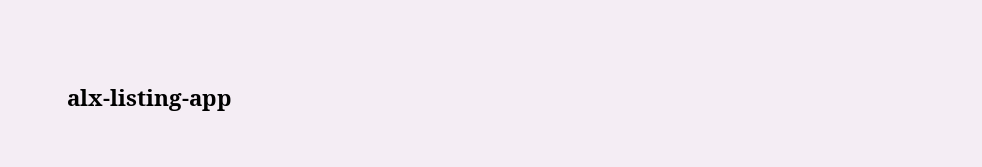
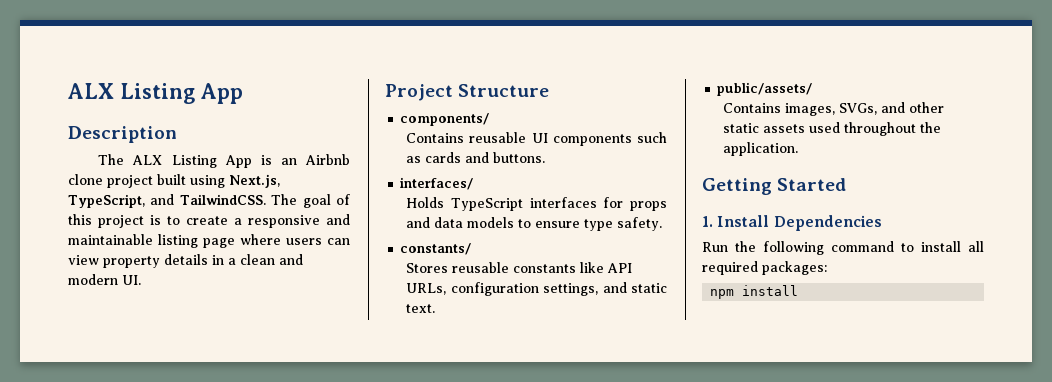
[67,89,232,111] alx-listing-app -> [68,83,243,104] [68,126,177,143] [98,154,350,168] [68,174,280,188] [68,194,350,208] [68,214,350,228] [68,234,350,248] [68,254,303,268] [68,274,141,285] [385,84,550,101] [400,113,490,126] [406,132,667,146] [406,152,546,163] [400,177,474,190] [406,197,667,211] [406,217,663,231] [400,243,472,255] [406,262,633,273] [406,282,667,296] [406,304,436,313] [717,82,813,96] [723,102,945,116] [723,122,942,136] [723,142,799,156] [702,178,847,195] [702,215,882,231] [702,241,984,255] [702,261,827,275] [710,285,799,299] ALX Listing App // Description // The ALX Listing App is an Airbnb clone project built using Next.js, TypeScript, and TailwindCSS. The goal of this project is to create a responsive and maintainable listing page where users can view property details in a clean and modern UI. // Project Structure // components/ // Contains reusable UI components such as cards and buttons. // interfaces/ // Holds TypeScript interfaces for props and data models to ensure type safety. // constants/ // Stores reusable constants like API URLs, configuration settings, and static text. // public/assets/ // Contains images, SVGs, and other static assets used throughout the application. // Getting Started // 1. Install Dependencies // Run the following command to install all required packages: // npm install

